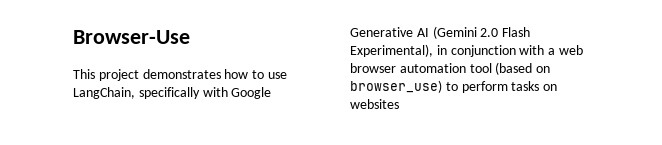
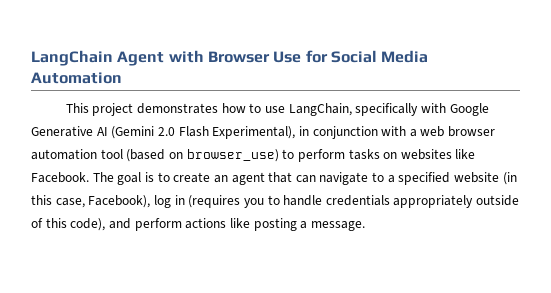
[73,30,190,44] Browser-Use -> [31,50,429,66] [31,72,122,84] LangChain Agent with Browser Use for Social Media Automation
(399, 104) none -> [455,149,476,159] [31,172,517,185] [31,195,520,208] [31,218,365,231] like Facebook. The goal is to create an agent that can navigate to a specified website (in this case, Facebook), log in (requires you to handle credentials appropriately outside of this code), and perform actions like posting a message.

